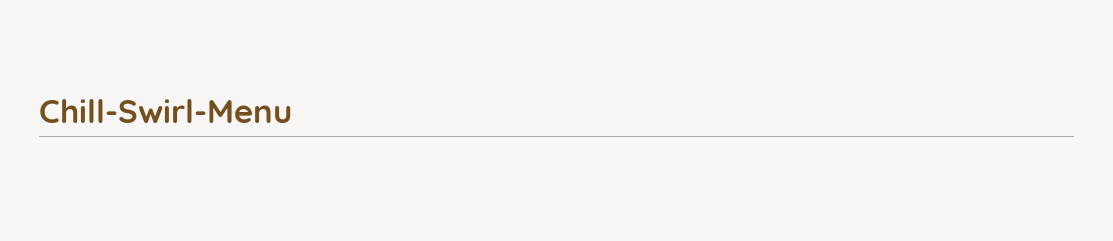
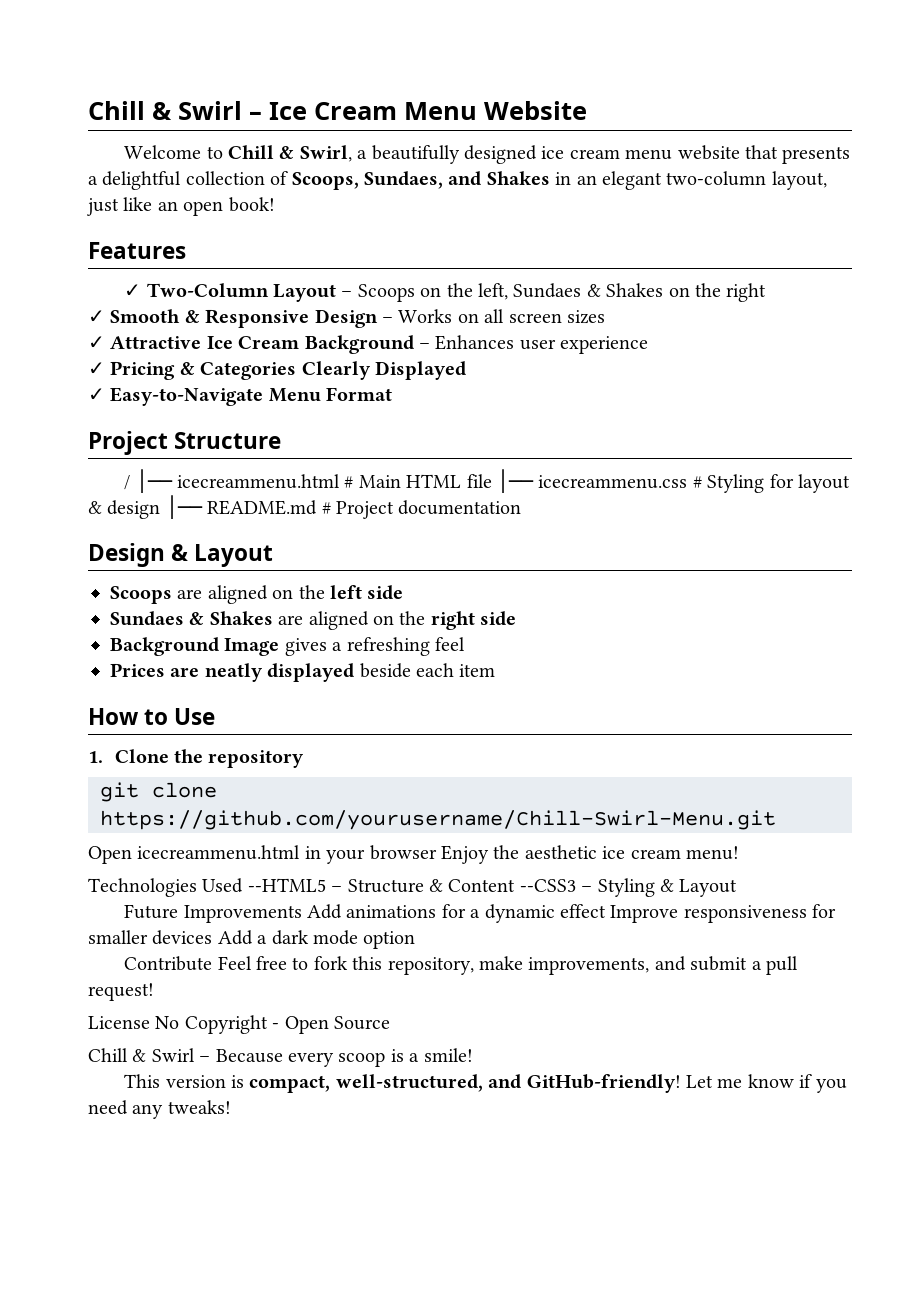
[39,99,292,123] Chill-Swirl-Menu -> [88,101,587,120] [124,145,851,164] [88,171,827,190] [87,197,275,216] [88,242,186,259] [124,283,767,302] [88,309,605,328] [88,335,649,354] [88,361,466,380] [88,387,393,406] [88,431,282,455] [124,469,850,493] [88,495,522,519] [88,543,274,567] [110,585,404,604] [110,611,517,630] [110,637,465,656] [110,663,496,682] [88,708,216,725] [88,749,305,768] [100,782,217,802] [100,810,776,830] [88,845,739,864] [88,878,738,897] [124,904,837,923] [88,930,416,949] [124,956,798,975] [88,983,154,1001] [88,1015,390,1034] [88,1048,473,1067] [124,1074,847,1093] [88,1100,231,1119] Chill & Swirl – Ice Cream Menu Website // Welcome to Chill & Swirl, a beautifully designed ice cream menu website that presents a delightful collection of Scoops, Sundaes, and Shakes in an elegant two-column layout, just like an open book! // Features // ✓ Two-Column Layout – Scoops on the left, Sundaes & Shakes on the right // ✓ Smooth & Responsive Design – Works on all screen sizes // ✓ Attractive Ice Cream Background – Enhances user experience // ✓ Pricing & Categories Clearly Displayed // ✓ Easy-to-Navigate Menu Format // Project Structure // / │── icecreammenu.html # Main HTML file │── icecreammenu.css # Styling for layout & design │── README.md # Project documentation // Design & Layout // Scoops are aligned on the left side // Sundaes & Shakes are aligned on the right side // Background Image gives a refreshing feel // Prices are neatly displayed beside each item // How to Use // 1. Clone the repository // git clone https://github.com/yourusername/Chill-Swirl-Menu.git // Open icecreammenu.html in your browser Enjoy the aesthetic ice cream menu! // Technologies Used --HTML5 – Structure & Content --CSS3 – Styling & Layout // Future Improvements Add animations for a dynamic effect Improve responsiveness for smaller devices Add a dark mode option // Contribute Feel free to fork this repository, make improvements, and submit a pull request! // License No Copyright - Open Source // Chill & Swirl – Because every scoop is a smile! // This version is compact, well-structured, and GitHub-friendly! Let me know if you need any tweaks!

